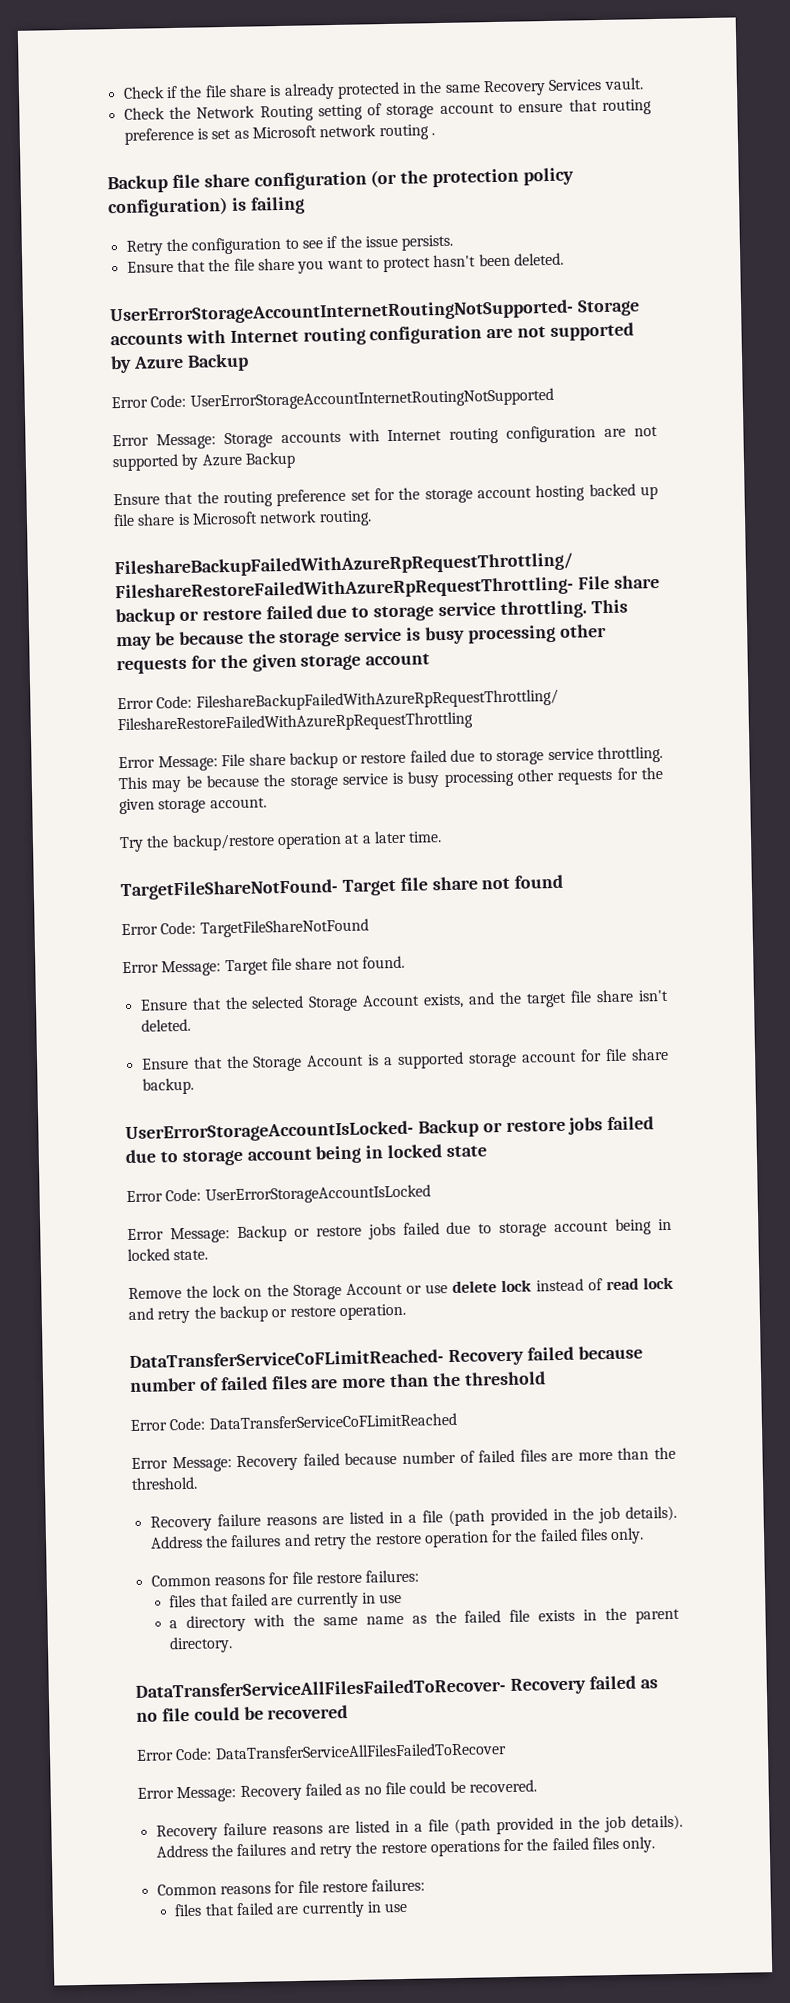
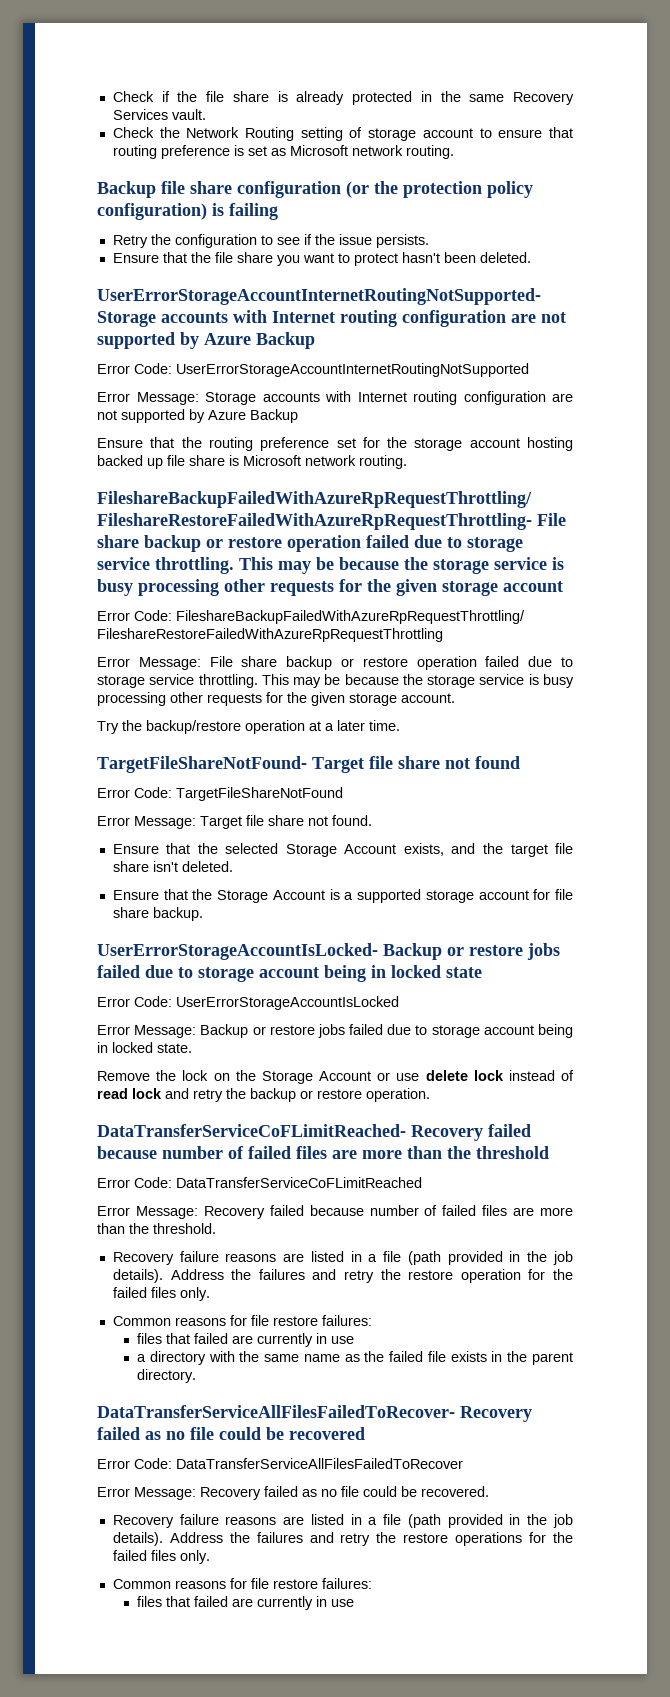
[378,124,435,141] routing . -> [405,145,454,159] routing.
(262, 614) none -> [287,535,361,552] operation
(406, 758) none -> [416,656,477,670] operation

